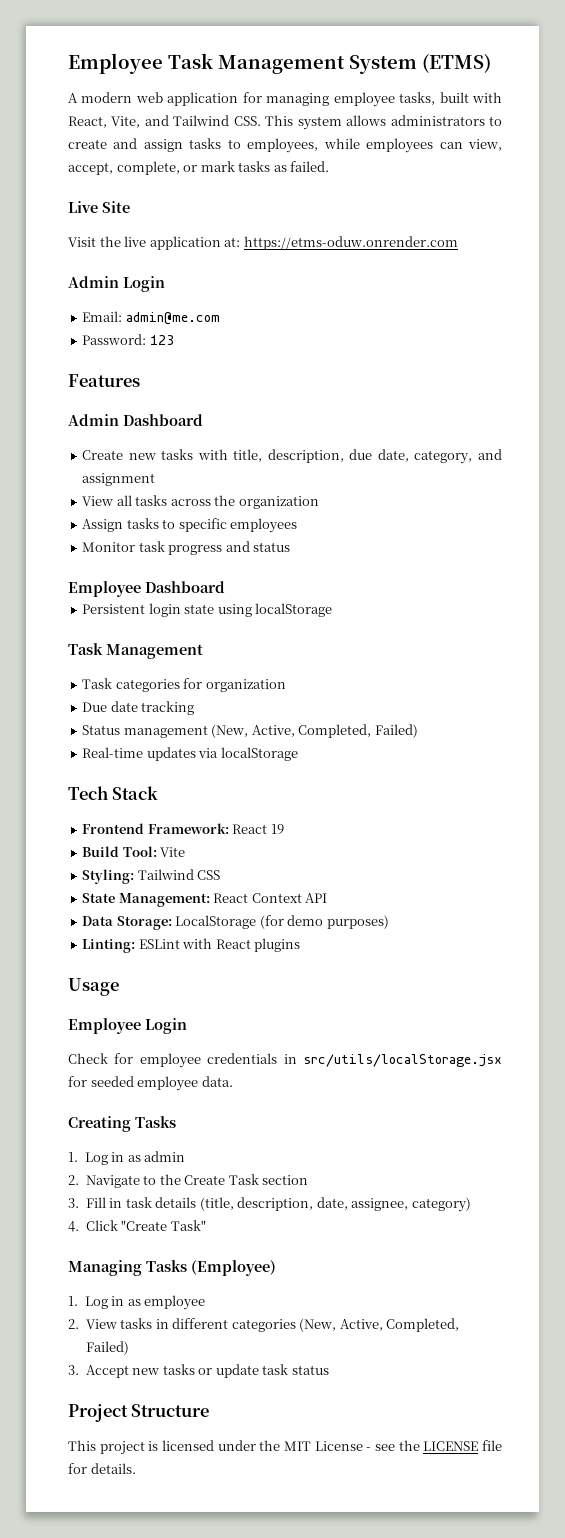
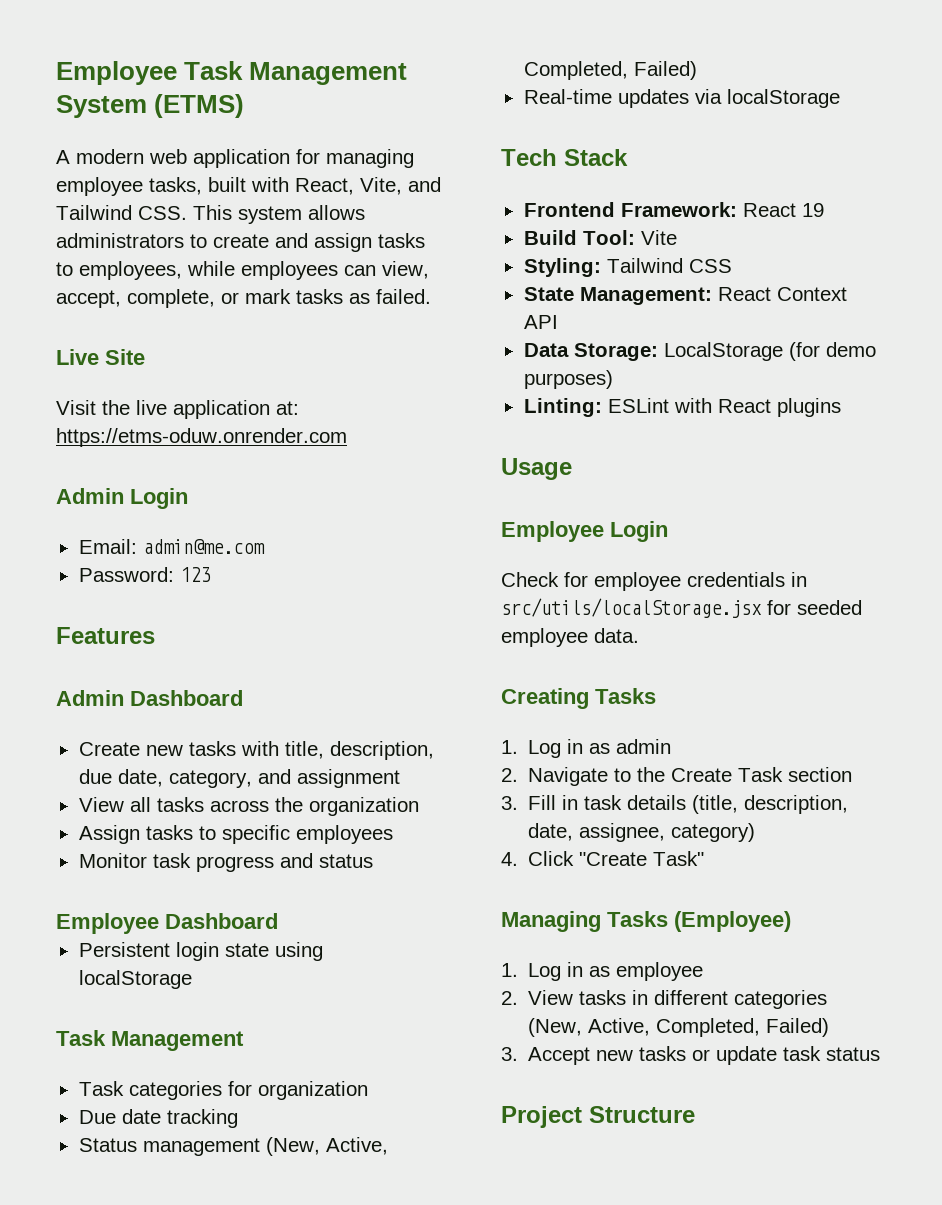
[68,1440,503,1455] [68,1463,136,1474] // This project is licensed under the MIT License - see the LICENSE file for details. -> (695, 1114) none

